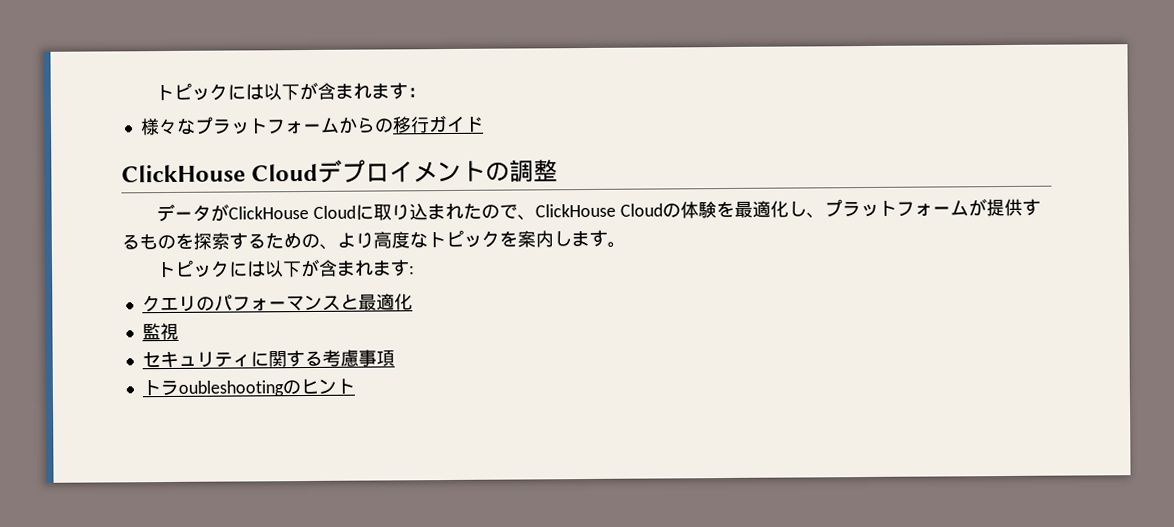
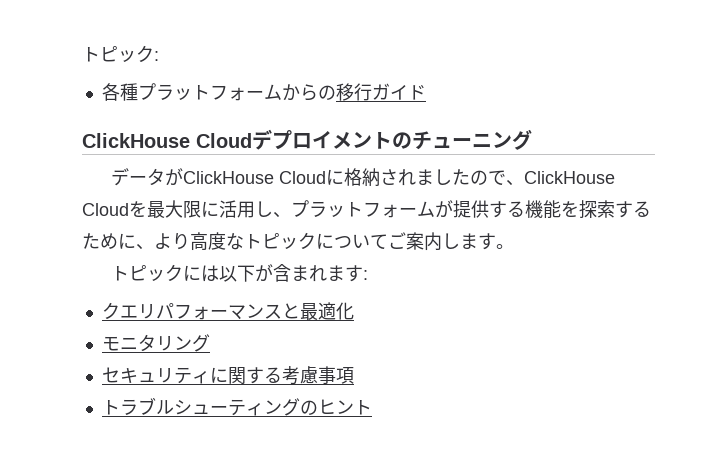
[155,81,427,102] [139,117,196,136] トピックには以下が含まれます： // 様々な -> [82,45,159,63] [101,83,138,101] トピック: // 各種
[509,159,559,183] 調整 -> [412,129,532,150] チューニング
[373,202,465,221] 取り込まれ -> [344,168,453,187] 格納されまし
[662,200,790,219] の体験を最適化 -> [129,200,255,218] を最大限に活用
[139,234,176,250] もの -> [525,200,561,219] 機能
[301,233,320,249] の -> [118,233,136,249] に
[499,230,518,247] を -> [316,232,406,249] についてご
[195,296,215,311] の -> (156, 311) none
[141,322,179,341] 監視 -> [101,334,210,352] モニタリング
[177,380,284,397] oubleshooting -> [137,397,300,416] ブルシューティング

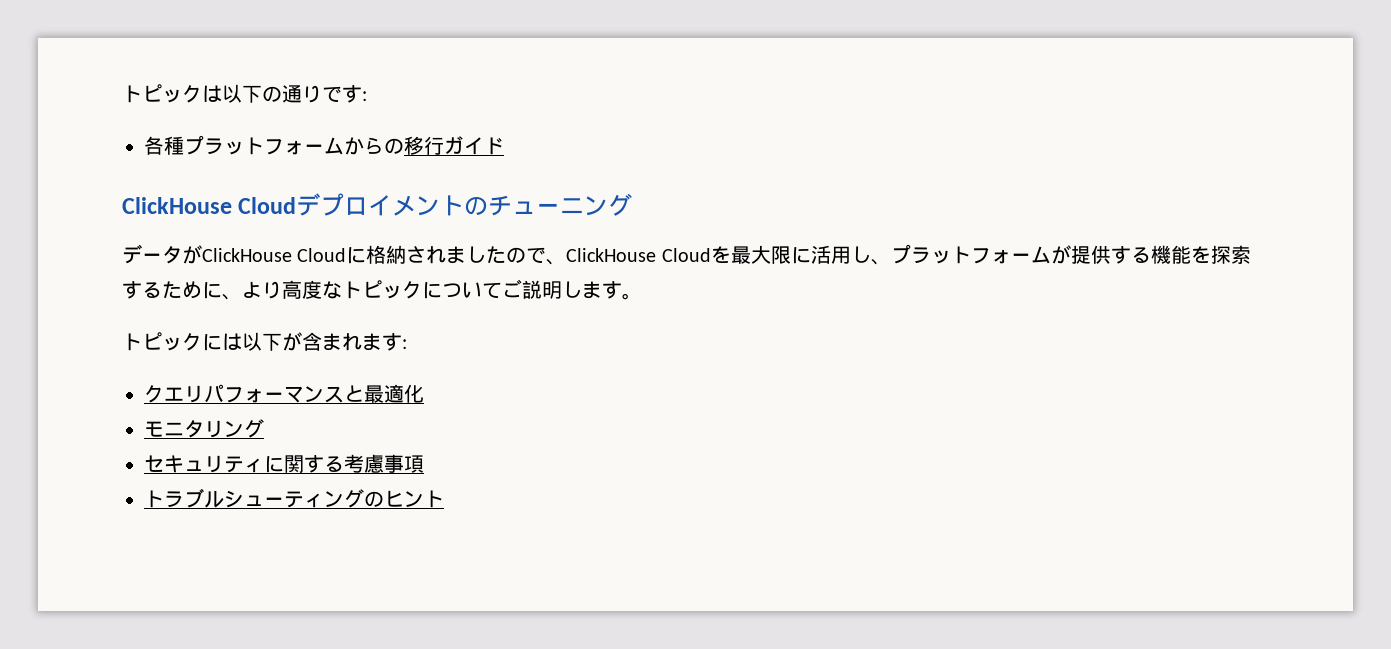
[82,45,154,63] トピック -> [122,84,362,103] トピックは以下の通りです
[406,232,442,251] 案内 -> [522,280,562,299] 説明

